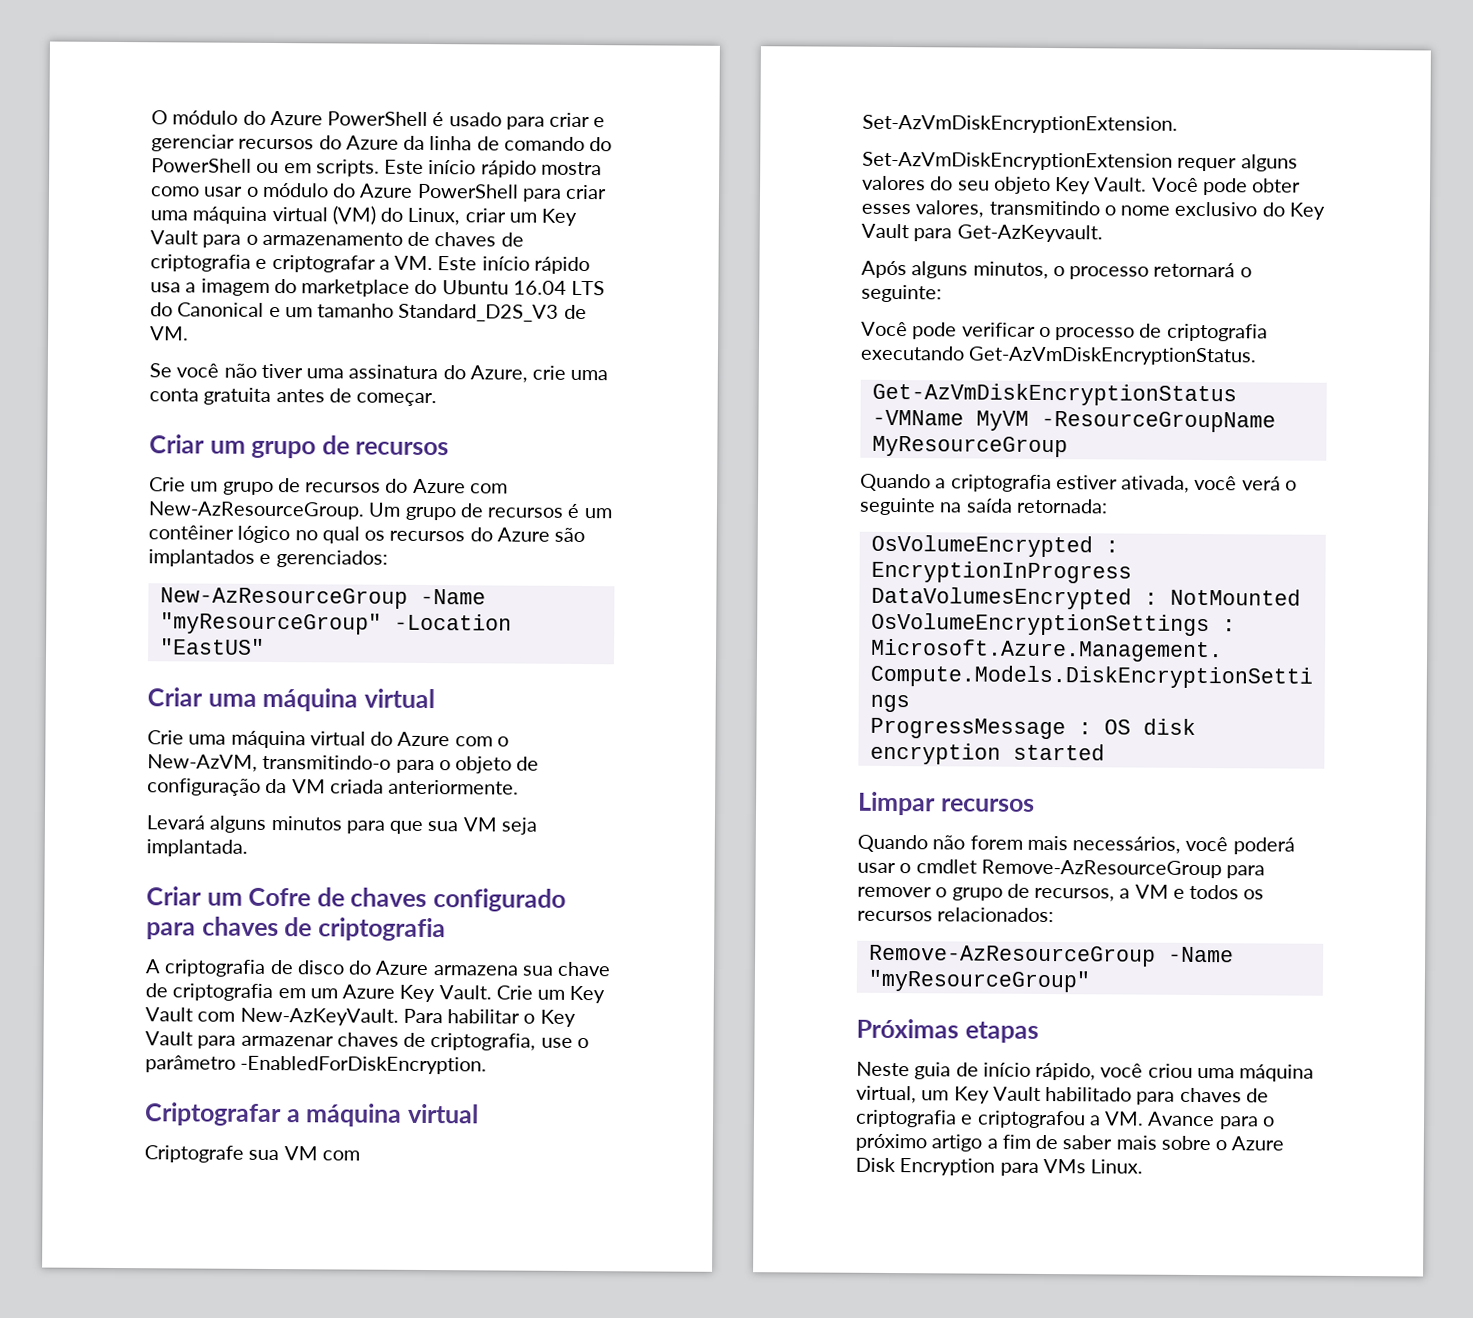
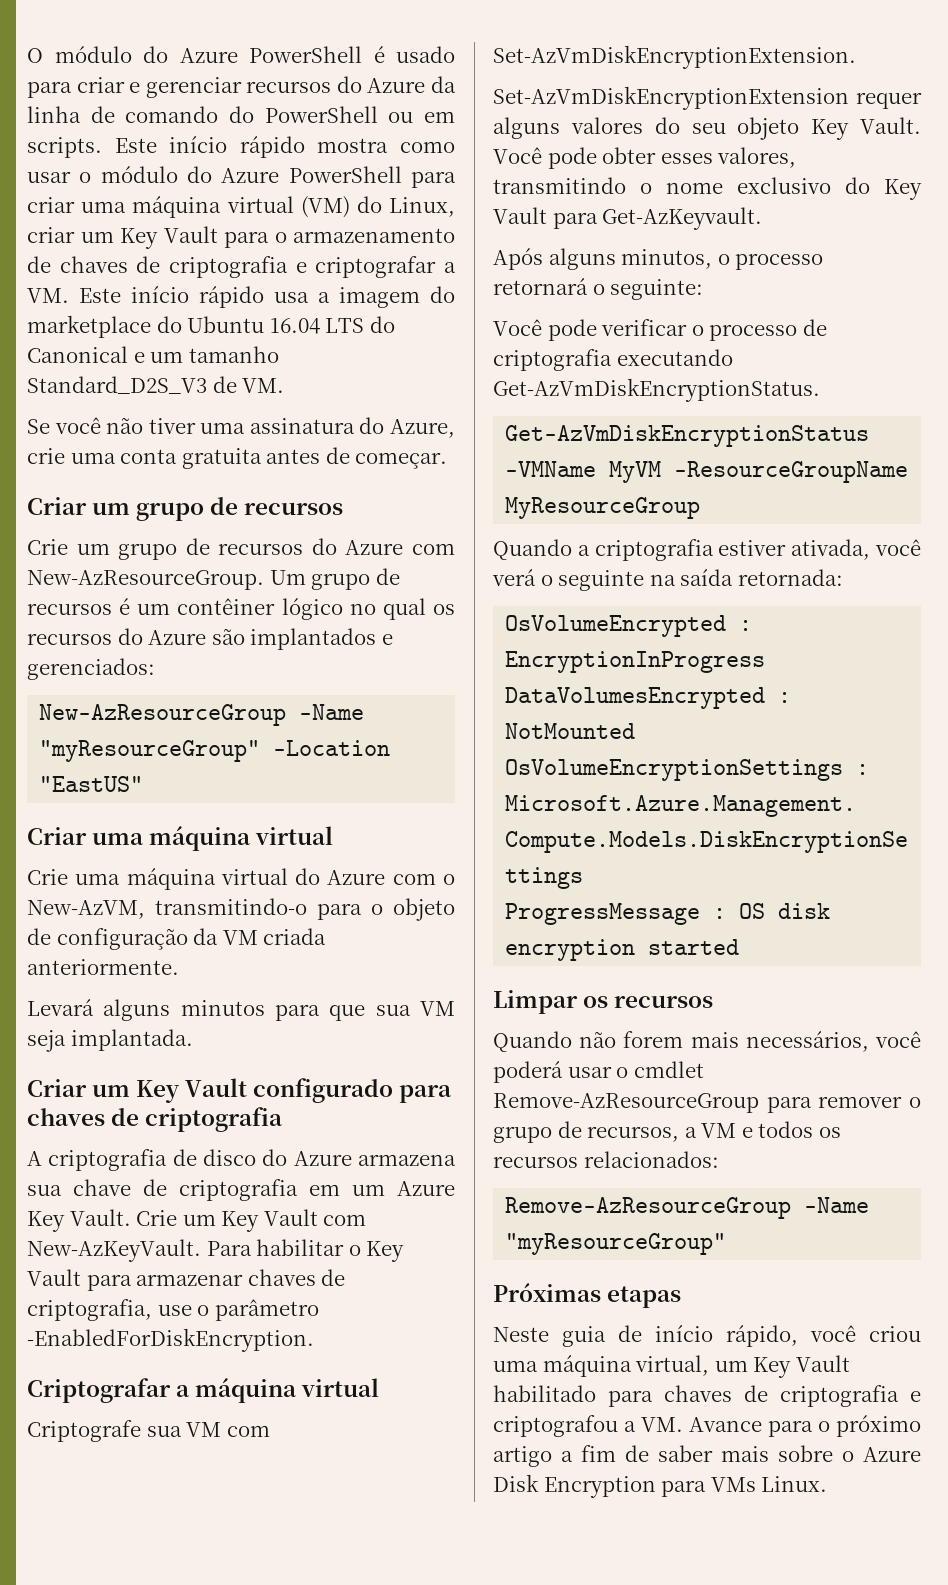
[248,887,428,908] Cofre de chaves -> [136,1078,248,1103] Key Vault
(936, 803) none -> [583,996,609,1008] os

